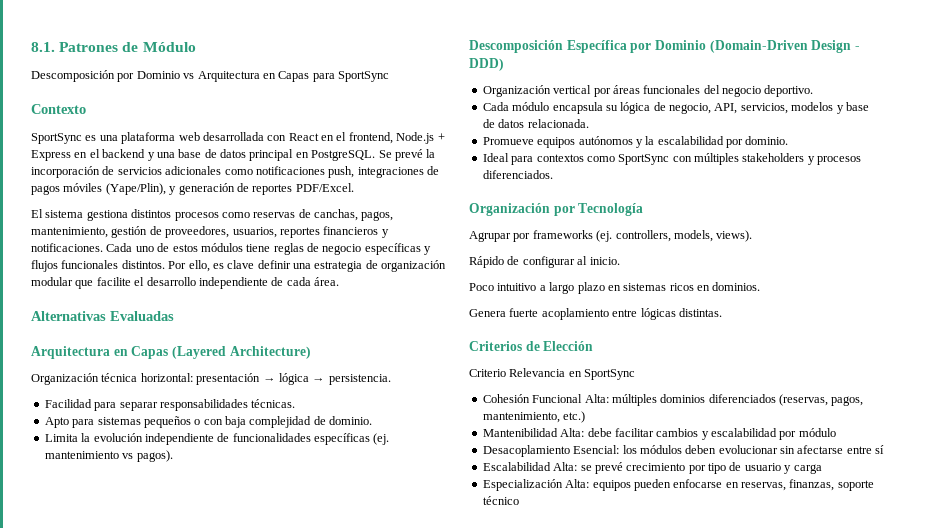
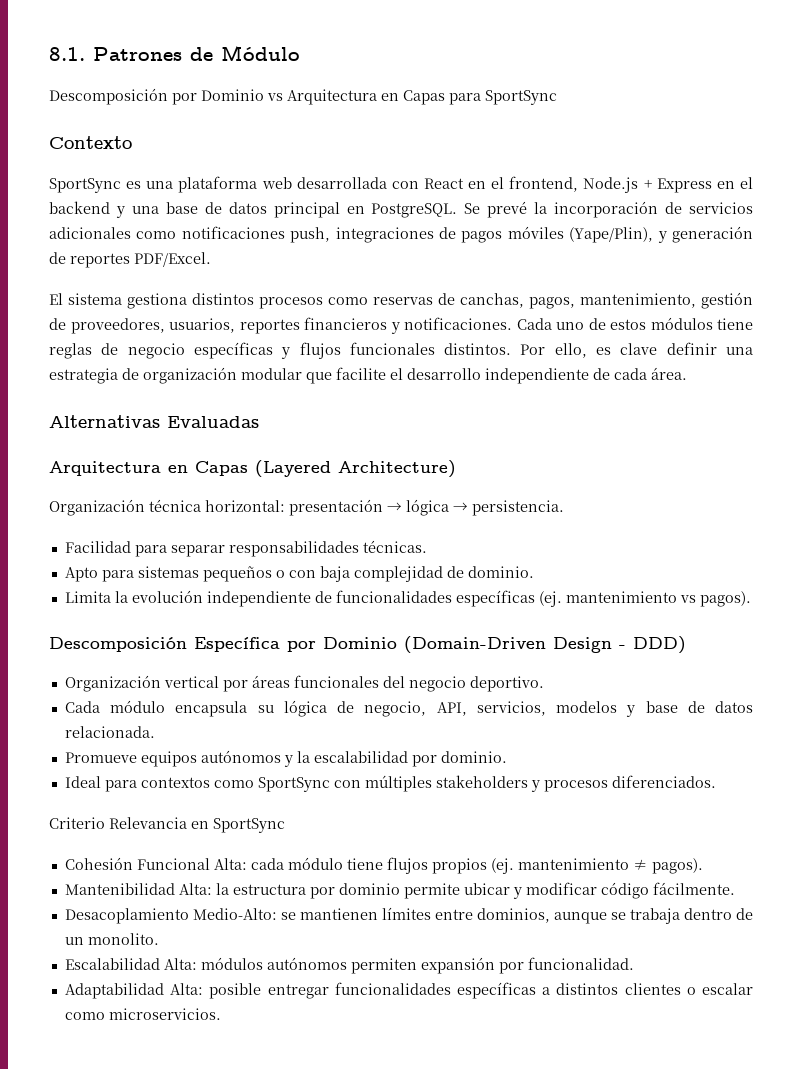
[469,203,644,216] [469,230,753,242] [469,256,620,268] [469,282,761,294] [469,308,722,320] [469,341,594,351] // Organización por Tecnología // Agrupar por frameworks (ej. controllers, models, views). // Rápido de configurar al inicio. // Poco intuitivo a largo plazo en sistemas ricos en dominios. // Genera fuerte acoplamiento entre lógicas distintas. // Criterios de Elección -> (716, 781) none
[611,394,864,406] [482,411,586,423] [482,428,836,440] [482,445,885,457] [482,462,822,474] [482,479,874,491] [482,496,519,505] múltiples dominios diferenciados (reservas, pagos, mantenimiento, etc.) // Mantenibilidad Alta: debe facilitar cambios y escalabilidad por módulo // Desacoplamiento Esencial: los módulos deben evolucionar sin afectarse entre sí // Escalabilidad Alta: se prevé crecimiento por tipo de usuario y carga // Especialización Alta: equipos pueden enfocarse en reservas, finanzas, soporte técnico -> [250,857,703,874] [64,882,735,899] [64,907,753,924] [64,933,159,945] [64,957,634,974] [64,982,753,999] [64,1008,221,1020] cada módulo tiene flujos propios (ej. mantenimiento ≠ pagos). // Mantenibilidad Alta: la estructura por dominio permite ubicar y modificar código fácilmente. // Desacoplamiento Medio-Alto: se mantienen límites entre dominios, aunque se trabaja dentro de un monolito. // Escalabilidad Alta: módulos autónomos permiten expansión por funcionalidad. // Adaptabilidad Alta: posible entregar funcionalidades específicas a distintos clientes o escalar como microservicios.

